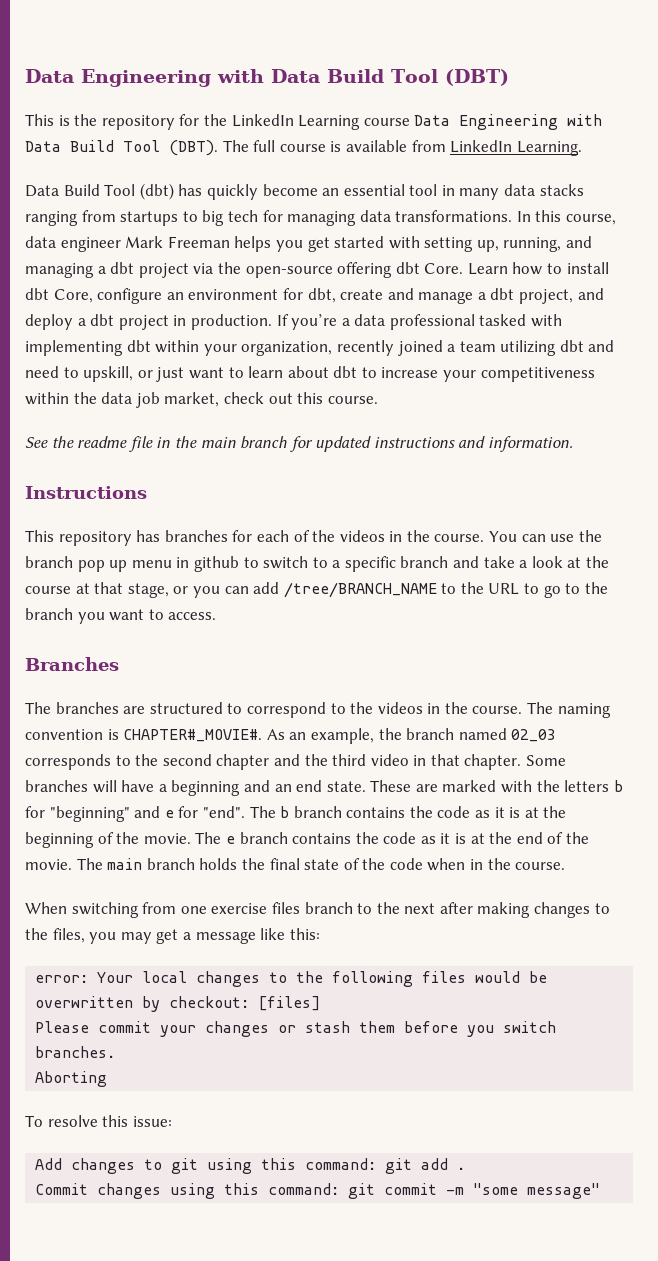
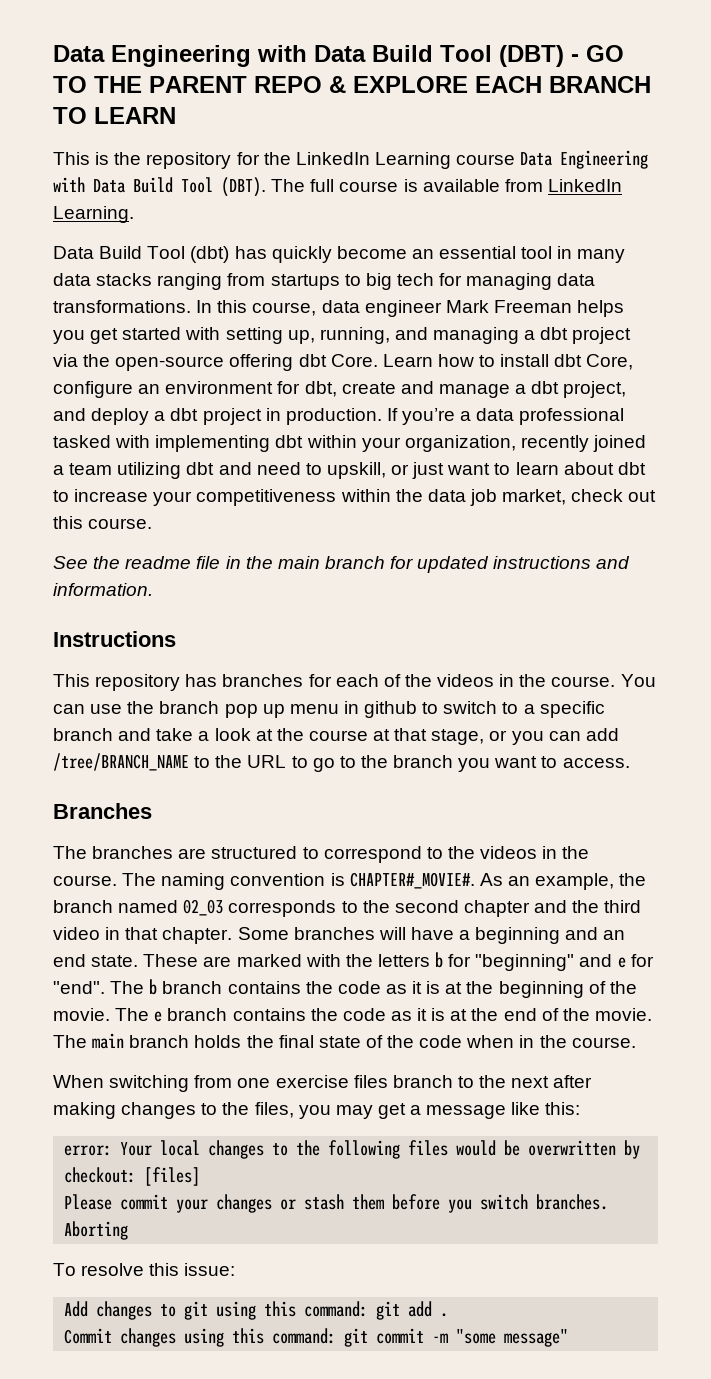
(509, 77) none -> [571,45,624,62] [53,76,651,93] [53,107,176,124] - GO TO THE PARENT REPO & EXPLORE EACH BRANCH TO LEARN

